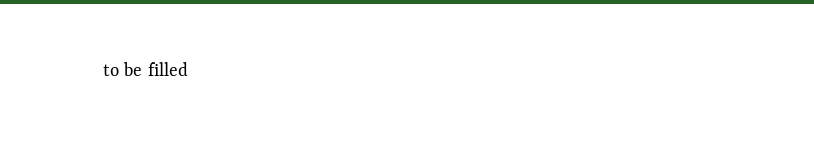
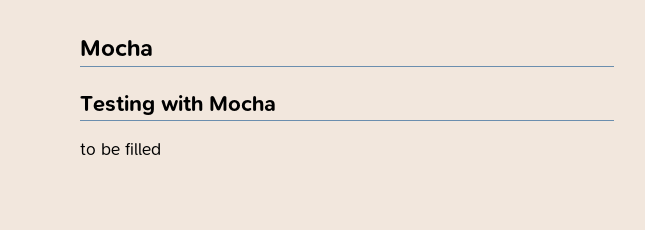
(103, 70) none -> [80,40,153,56] [80,95,276,115] Mocha // Testing with Mocha //

